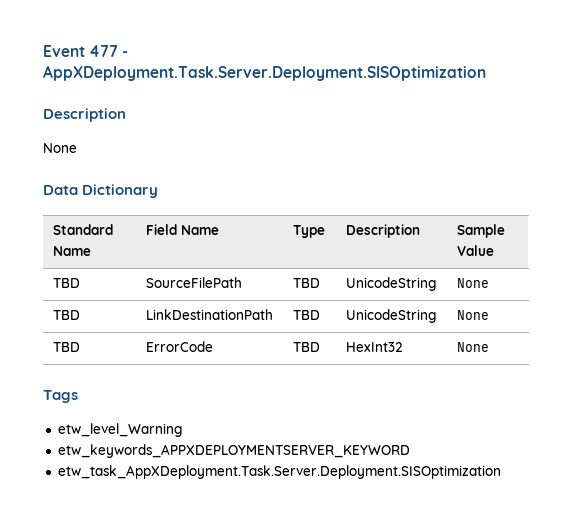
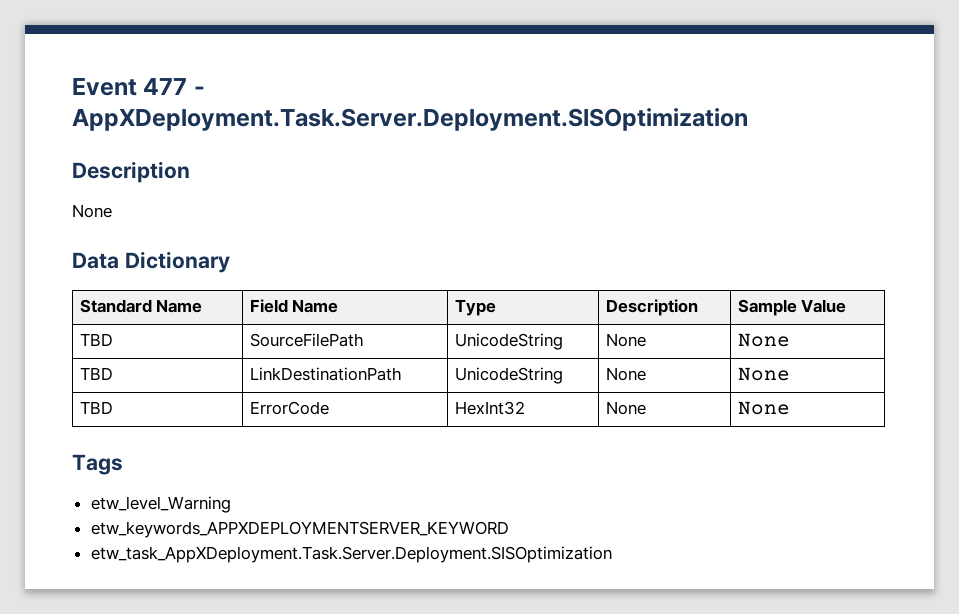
[292,278,320,288] [345,277,436,291] TBD | UnicodeString -> [454,333,563,350] [605,333,646,347] UnicodeString | None
[292,310,320,320] [345,309,436,323] TBD | UnicodeString -> [454,367,563,384] [605,367,646,381] UnicodeString | None
[292,342,320,352] [345,342,402,352] TBD | HexInt32 -> [454,401,525,415] [605,401,646,415] HexInt32 | None

